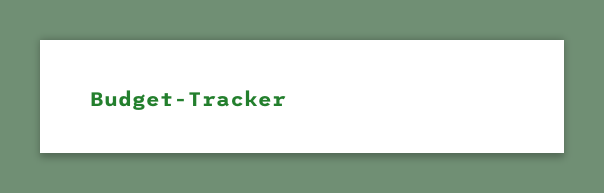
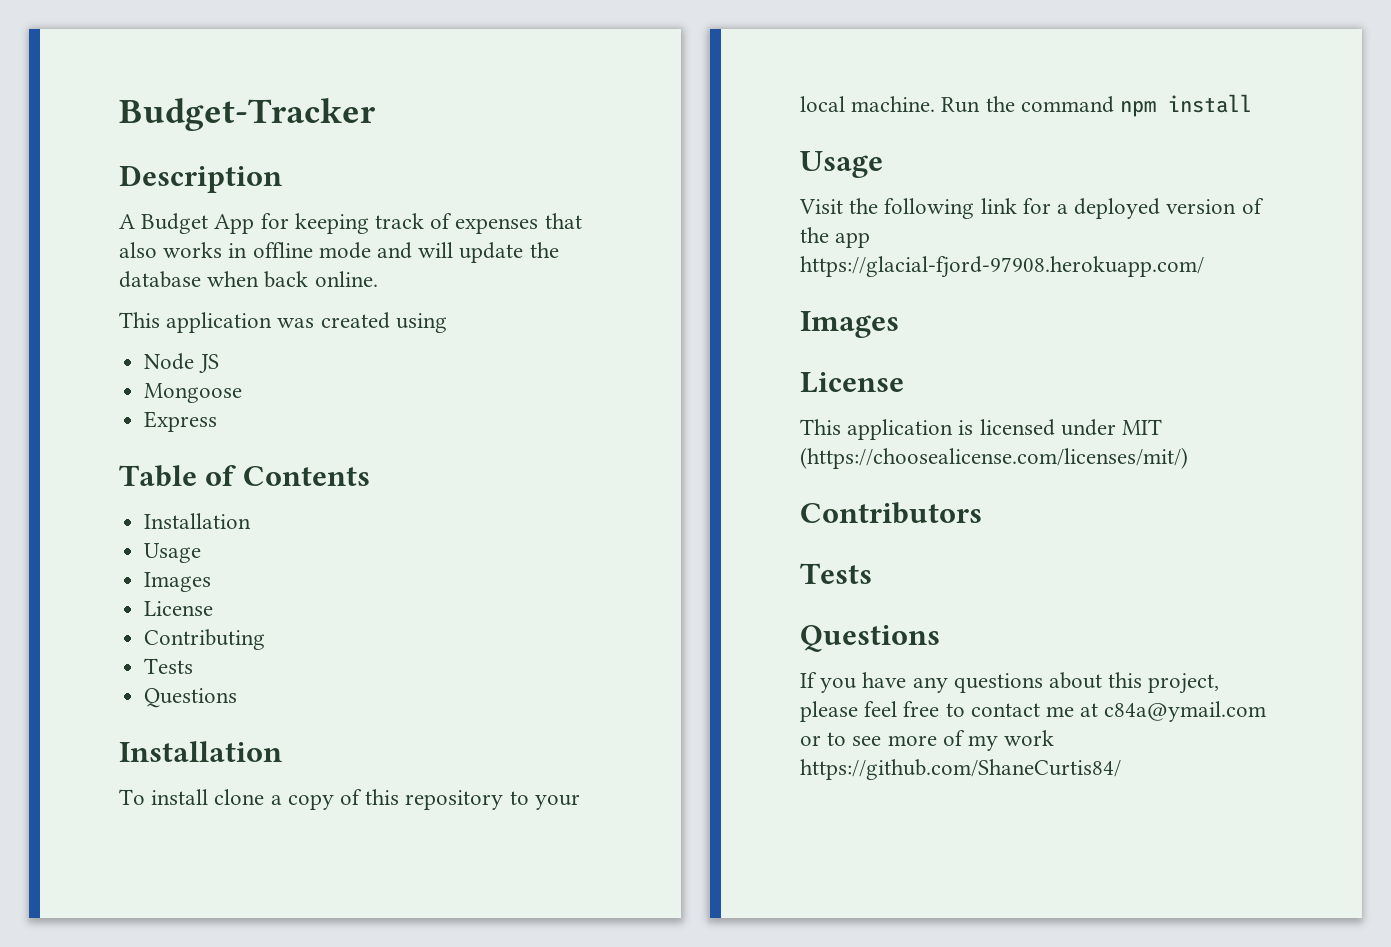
(286, 100) none -> [119,165,282,193] [119,213,582,234] [119,242,559,263] [119,271,378,288] [119,312,447,333] [144,353,219,373] [144,383,243,403] [144,411,218,432] [119,465,370,487] [144,513,252,529] [144,543,202,563] [144,572,212,592] [144,601,214,616] [144,629,266,650] [144,658,194,674] [144,688,238,708] [119,741,282,762] [119,789,580,810] [800,94,1253,117] [800,151,883,178] [799,198,1264,219] [800,227,871,248] [800,256,1204,278] [800,311,899,338] [800,372,904,393] [800,419,1163,440] [800,447,1188,469] [800,502,982,524] [800,563,872,584] [800,625,940,652] [800,672,1220,694] [800,701,1267,722] [800,730,1055,751] [800,759,1121,780] // Description // A Budget App for keeping track of expenses that also works in offline mode and will update the database when back online. // This application was created using // Node JS // Mongoose // Express // Table of Contents // Installation // Usage // Images // License // Contributing // Tests // Questions // Installation // To install clone a copy of this repository to your local machine. Run the command npm install // Usage // Visit the following link for a deployed version of the app https://glacial-fjord-97908.herokuapp.com/ // Images // License // This application is licensed under MIT (https://choosealicense.com/licenses/mit/) // Contributors // Tests // Questions // If you have any questions about this project, please feel free to contact me at c84a@ymail.com or to see more of my work https://github.com/ShaneCurtis84/

